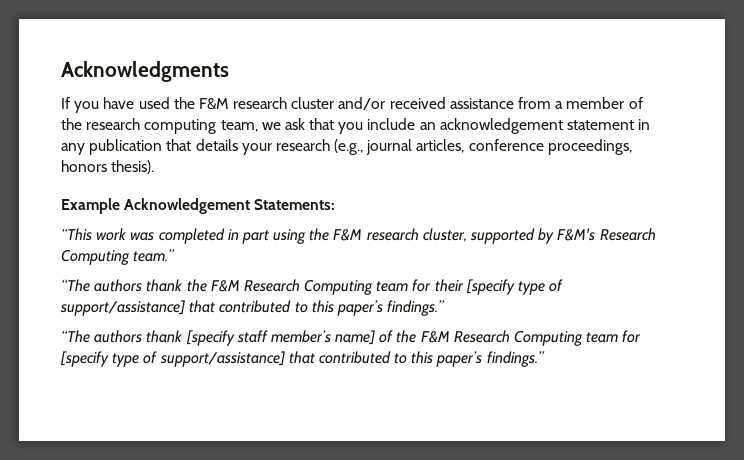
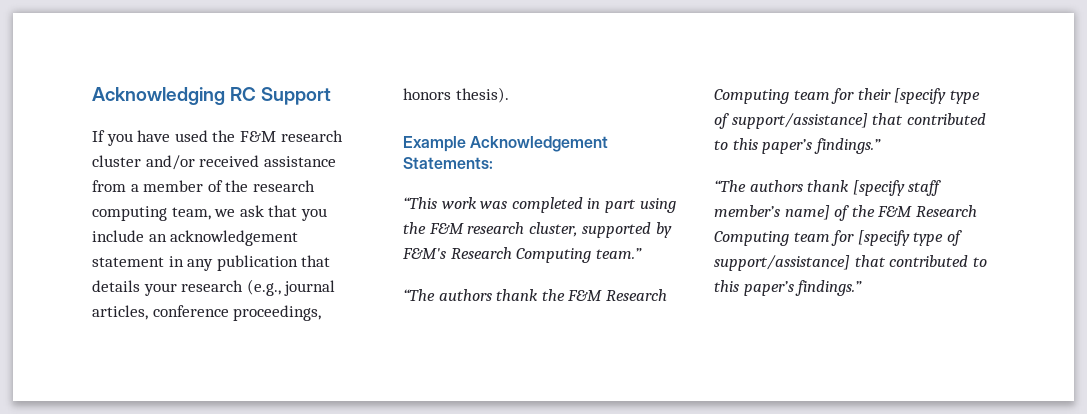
[61,61,229,82] Acknowledgments -> [92,87,332,105] Acknowledging RC Support

